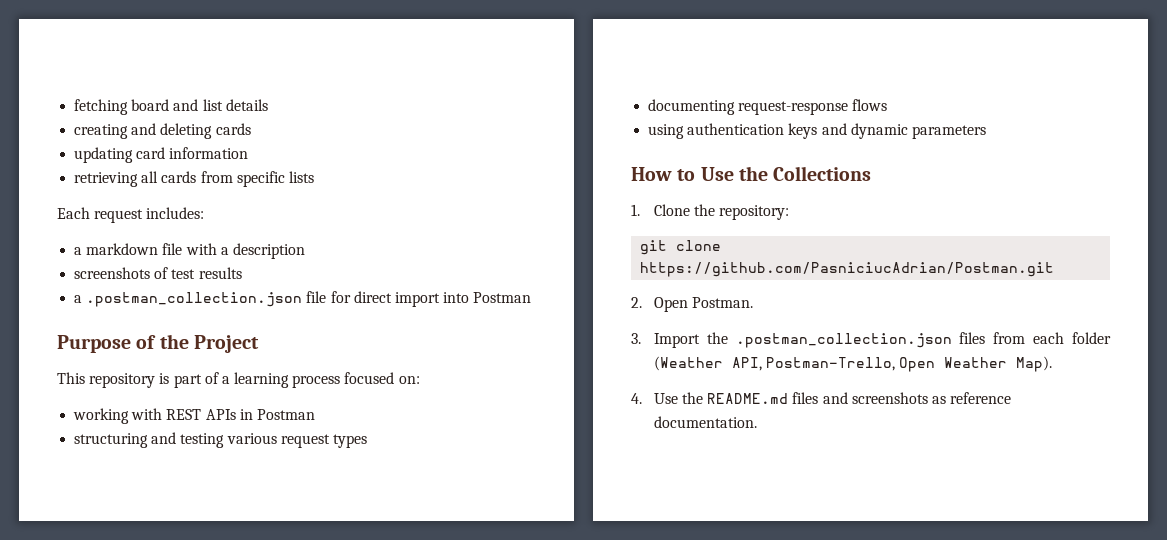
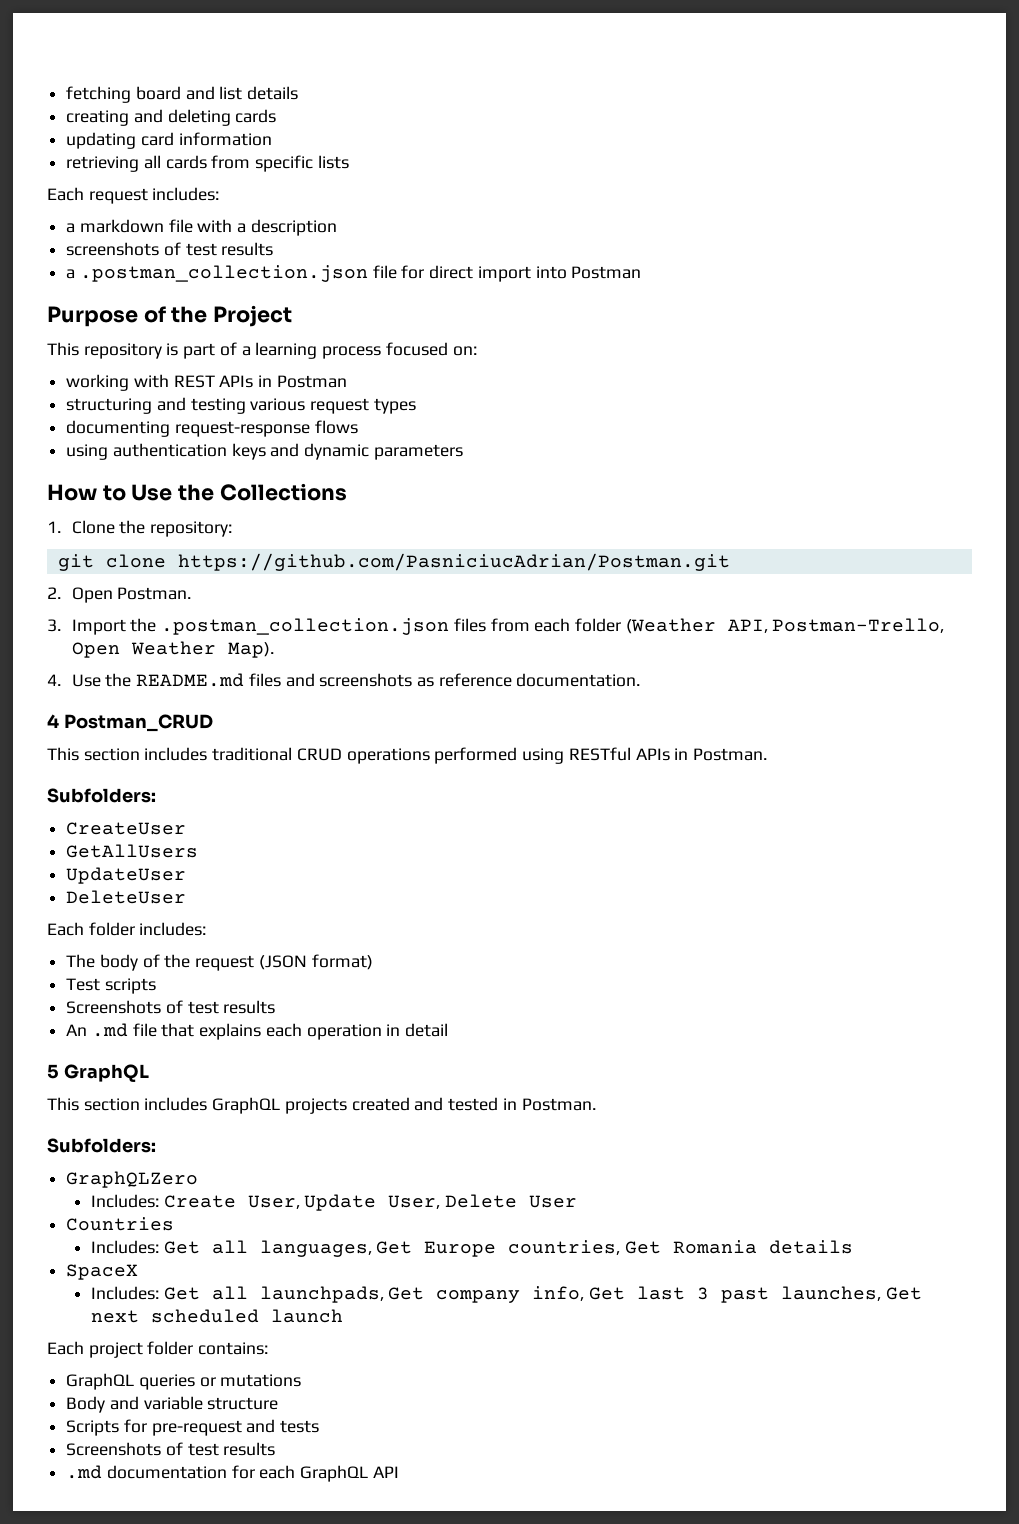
(757, 422) none -> [47,714,213,732] [47,747,767,764] [47,788,156,803] [66,822,187,835] [66,844,199,858] [66,867,187,884] [66,890,187,904] [47,922,207,936] [66,954,373,971] [66,978,156,994] [66,1000,276,1014] [66,1023,449,1040] [47,1064,149,1082] [47,1097,596,1114] [47,1138,156,1153] [66,1171,199,1188] [90,1194,578,1211] [66,1217,175,1231] [90,1240,854,1257] [66,1264,139,1280] [90,1286,922,1303] [90,1309,343,1323] [47,1341,269,1358] [66,1373,302,1390] [66,1396,279,1413] [66,1419,320,1436] [66,1442,276,1456] [66,1465,399,1482] // 4 Postman_CRUD // This section includes traditional CRUD operations performed using RESTful APIs in Postman. // Subfolders: // CreateUser // GetAllUsers // UpdateUser // DeleteUser // Each folder includes: // The body of the request (JSON format) // Test scripts // Screenshots of test results // An .md file that explains each operation in detail // 5 GraphQL // This section includes GraphQL projects created and tested in Postman. // Subfolders: // GraphQLZero // Includes: Create User, Update User, Delete User // Countries // Includes: Get all languages, Get Europe countries, Get Romania details // SpaceX // Includes: Get all launchpads, Get company info, Get last 3 past launches, Get next scheduled launch // Each project folder contains: // GraphQL queries or mutations // Body and variable structure // Scripts for pre-request and tests // Screenshots of test results // .md documentation for each GraphQL API

